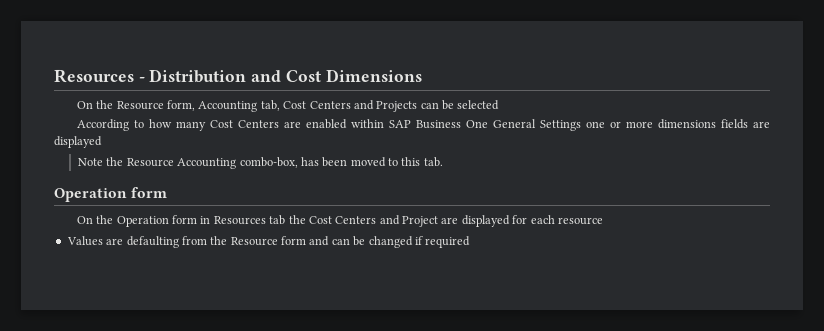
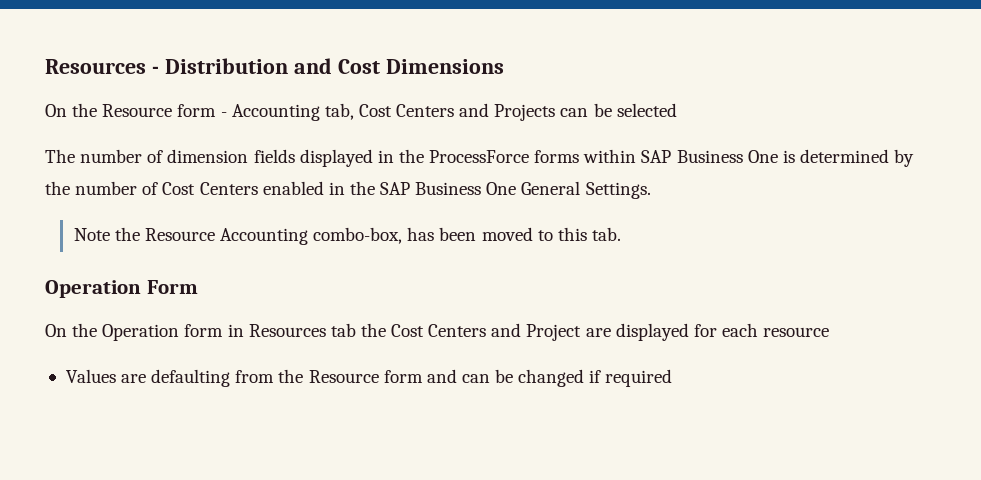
[167,100,196,111] form, -> [177,104,227,117] form -
[76,119,770,131] [54,136,102,148] According to how many Cost Centers are enabled within SAP Business One General Settings one or more dimensions fields are displayed -> [45,149,915,167] [45,181,651,199] The number of dimension fields displayed in the ProcessForce forms within SAP Business One is determined by the number of Cost Centers enabled in the SAP Business One General Settings.
[131,187,168,198] form -> [146,280,198,294] Form

